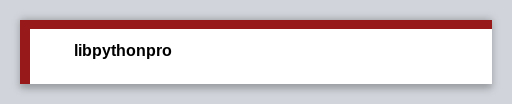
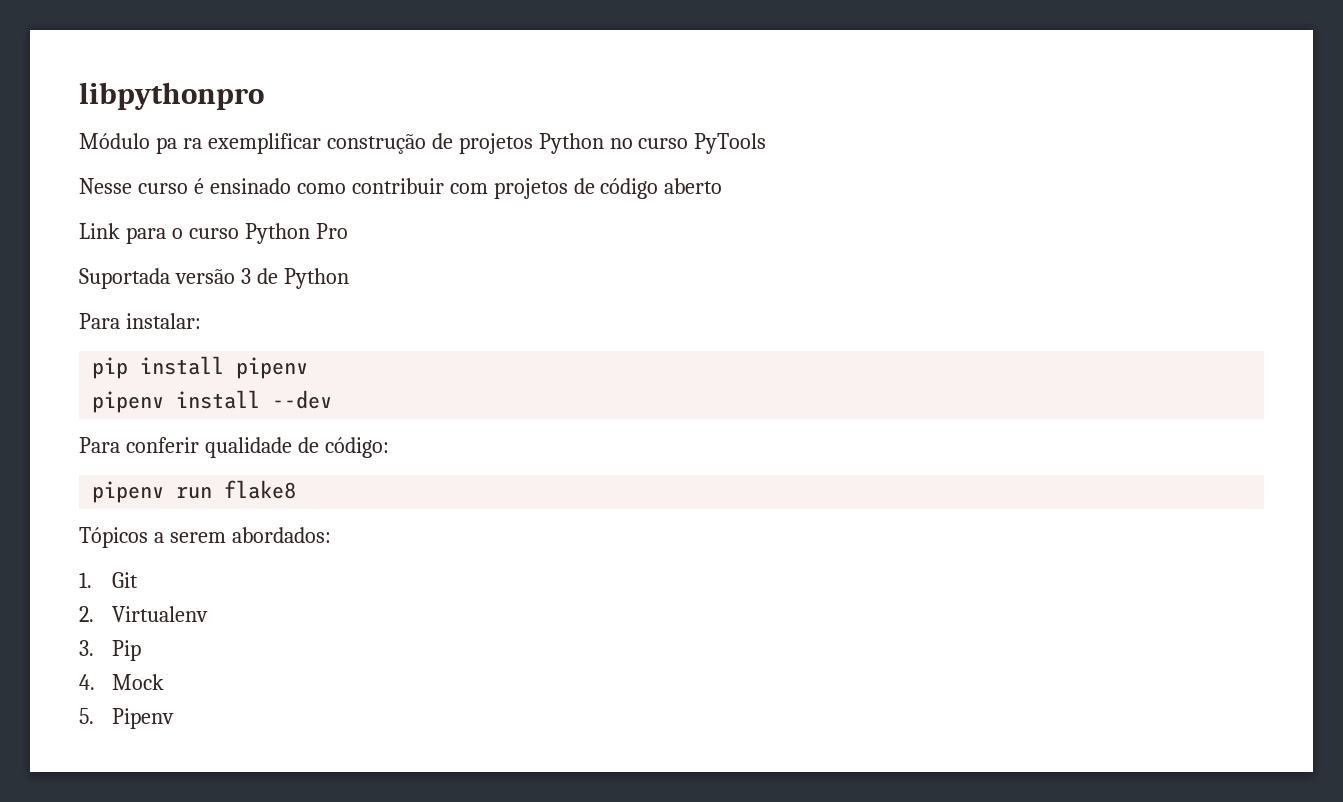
(172, 51) none -> [79,133,767,154] [79,178,723,199] [79,223,348,244] [79,268,349,289] [79,313,201,329] [92,356,309,379] [92,390,333,413] [79,437,389,458] [92,480,297,503] [79,527,331,548] [79,572,138,588] [79,606,208,622] [79,640,141,661] [79,674,164,690] [79,708,174,729] // Módulo pa ra exemplificar construção de projetos Python no curso PyTools // Nesse curso é ensinado como contribuir com projetos de código aberto // Link para o curso Python Pro // Suportada versão 3 de Python // Para instalar: // pip install pipenv // pipenv install --dev // Para conferir qualidade de código: // pipenv run flake8 // Tópicos a serem abordados: // 1. Git // 2. Virtualenv // 3. Pip // 4. Mock // 5. Pipenv

